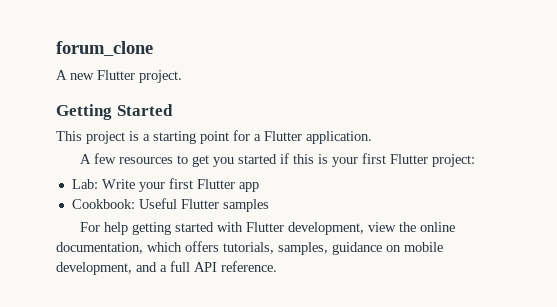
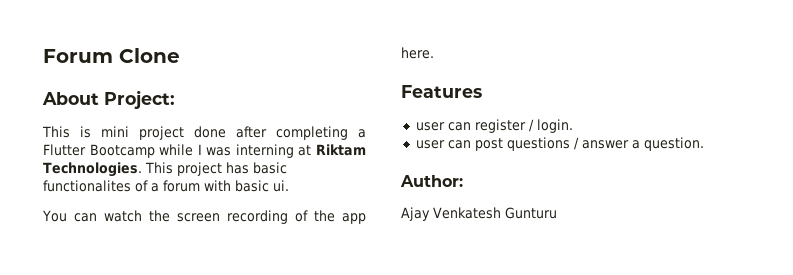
[56,41,153,56] [56,70,182,83] [56,104,173,120] [56,130,372,144] [80,153,476,167] [71,178,259,192] [71,198,269,212] [80,222,456,235] [56,241,443,255] [56,261,277,275] forum_clone // A new Flutter project. // Getting Started // This project is a starting point for a Flutter application. // A few resources to get you started if this is your first Flutter project: // Lab: Write your first Flutter app // Cookbook: Useful Flutter samples // For help getting started with Flutter development, view the online documentation, which offers tutorials, samples, guidance on mobile development, and a full API reference. -> [43,48,180,63] [42,90,175,109] [42,126,366,140] [43,144,366,158] [43,162,287,177] [43,180,289,192] [42,210,366,224] [401,47,434,59] [401,85,482,98] [415,119,573,133] [415,137,704,151] [400,175,463,187] [401,207,557,221] Forum Clone // About Project: // This is mini project done after completing a Flutter Bootcamp while I was interning at Riktam Technologies. This project has basic functionalites of a forum with basic ui. // You can watch the screen recording of the app here. // Features // user can register / login. // user can post questions / answer a question. // Author: // Ajay Venkatesh Gunturu

